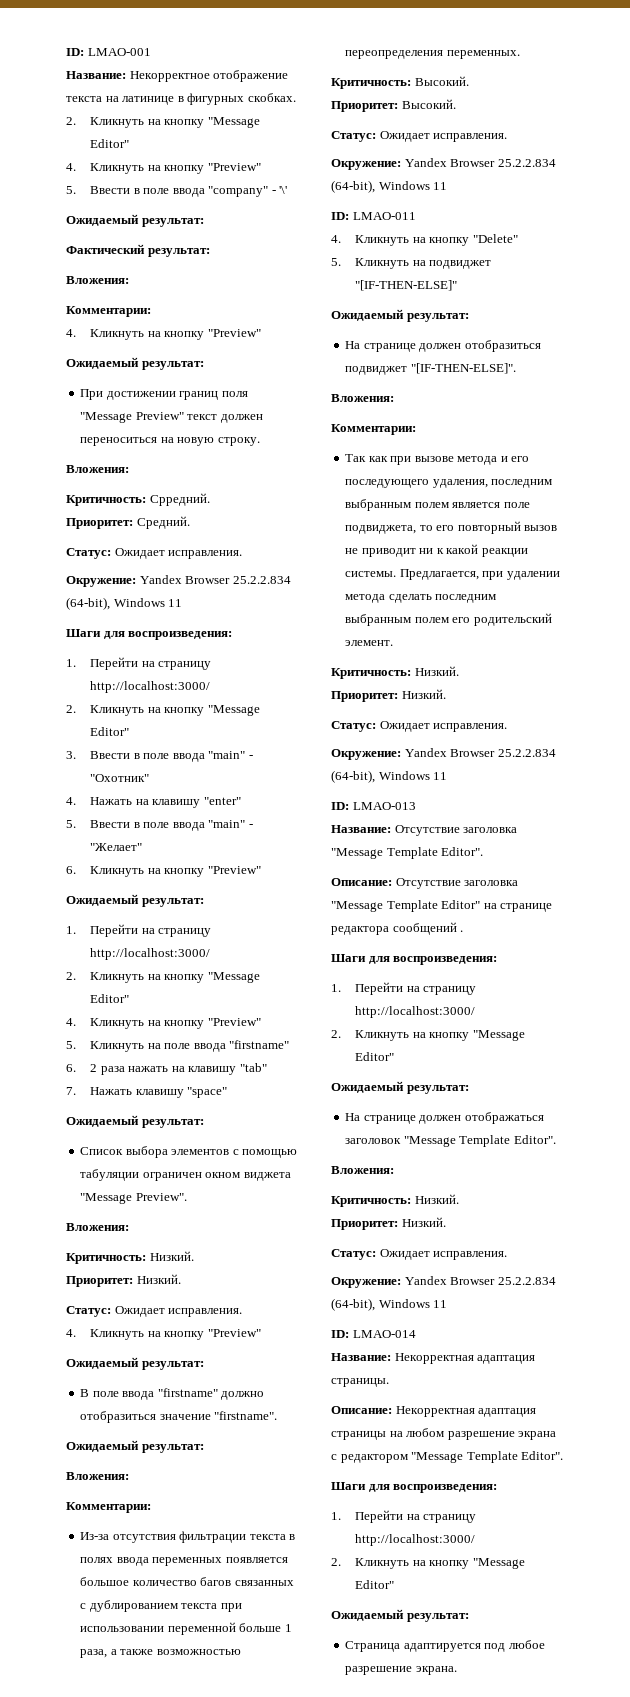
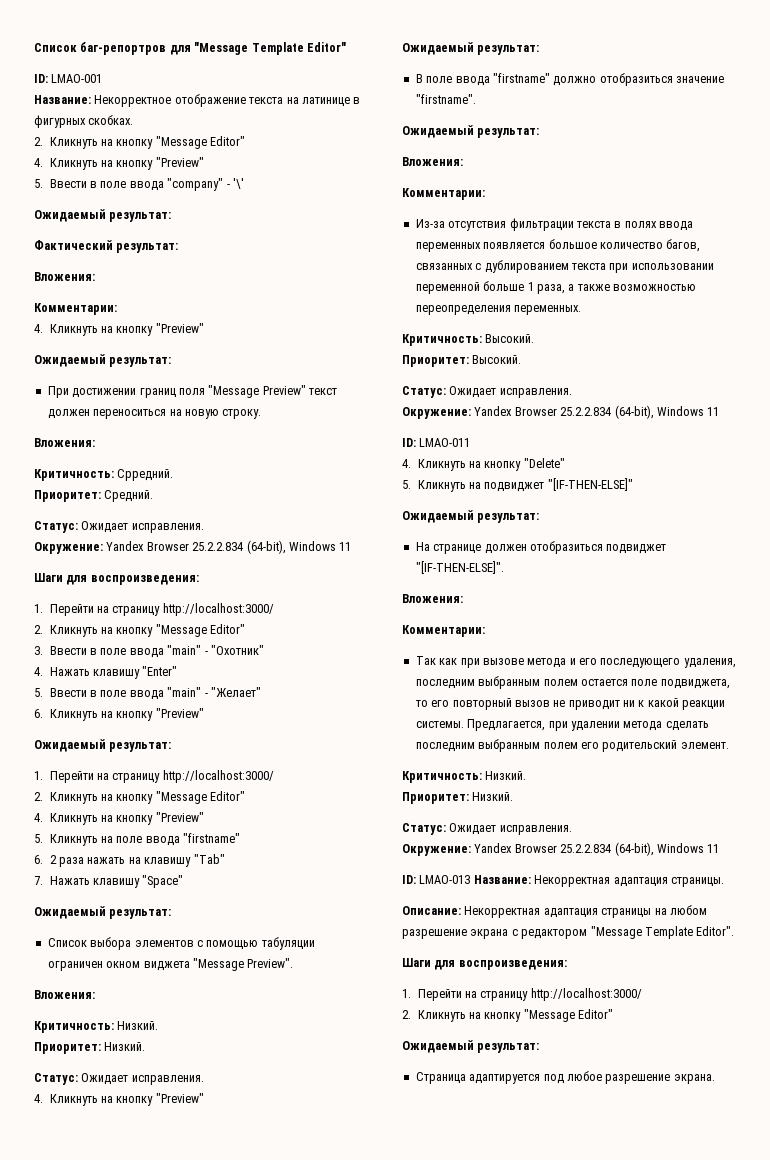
(66, 52) none -> [34,42,346,55] Список баг-репортров для "Message Template Editor" //
[135,797,241,808] на клавишу "enter" -> [93,666,178,679] клавишу "Enter"
[239,1063,267,1072] "tab" -> [193,854,225,864] "Tab"
[187,1087,228,1098] "space" -> [142,875,184,888] "Space"
[200,1577,232,1586] багов -> [666,239,701,252] багов,
[452,502,501,508] является -> [580,679,628,686] остается
[331,825,518,836] [331,847,484,859] [331,878,519,889] [331,900,553,912] [331,922,464,935] [331,954,498,965] [331,982,477,995] [355,1006,476,1018] [331,1030,525,1041] [355,1052,395,1061] [331,1081,469,1094] [345,1112,544,1124] [345,1135,556,1147] [331,1166,394,1174] [331,1194,459,1207] [331,1217,446,1230] [331,1249,508,1260] [331,1276,556,1288] [331,1298,448,1311] [331,1330,416,1338] // Название: Отсутствие заголовка "Message Template Editor". // Описание: Отсутствие заголовка "Message Template Editor" на странице редактора сообщений . // Шаги для воспроизведения: // 1. Перейти на страницу http://localhost:3000/ // 2. Кликнуть на кнопку "Message Editor" // Ожидаемый результат: // На странице должен отображаться заголовок "Message Template Editor". // Вложения: // Критичность: Низкий. // Приоритет: Низкий. // Статус: Ожидает исправления. // Окружение: Yandex Browser 25.2.2.834 (64-bit), Windows 11 // ID: LMAO-014 // -> (471, 879) none

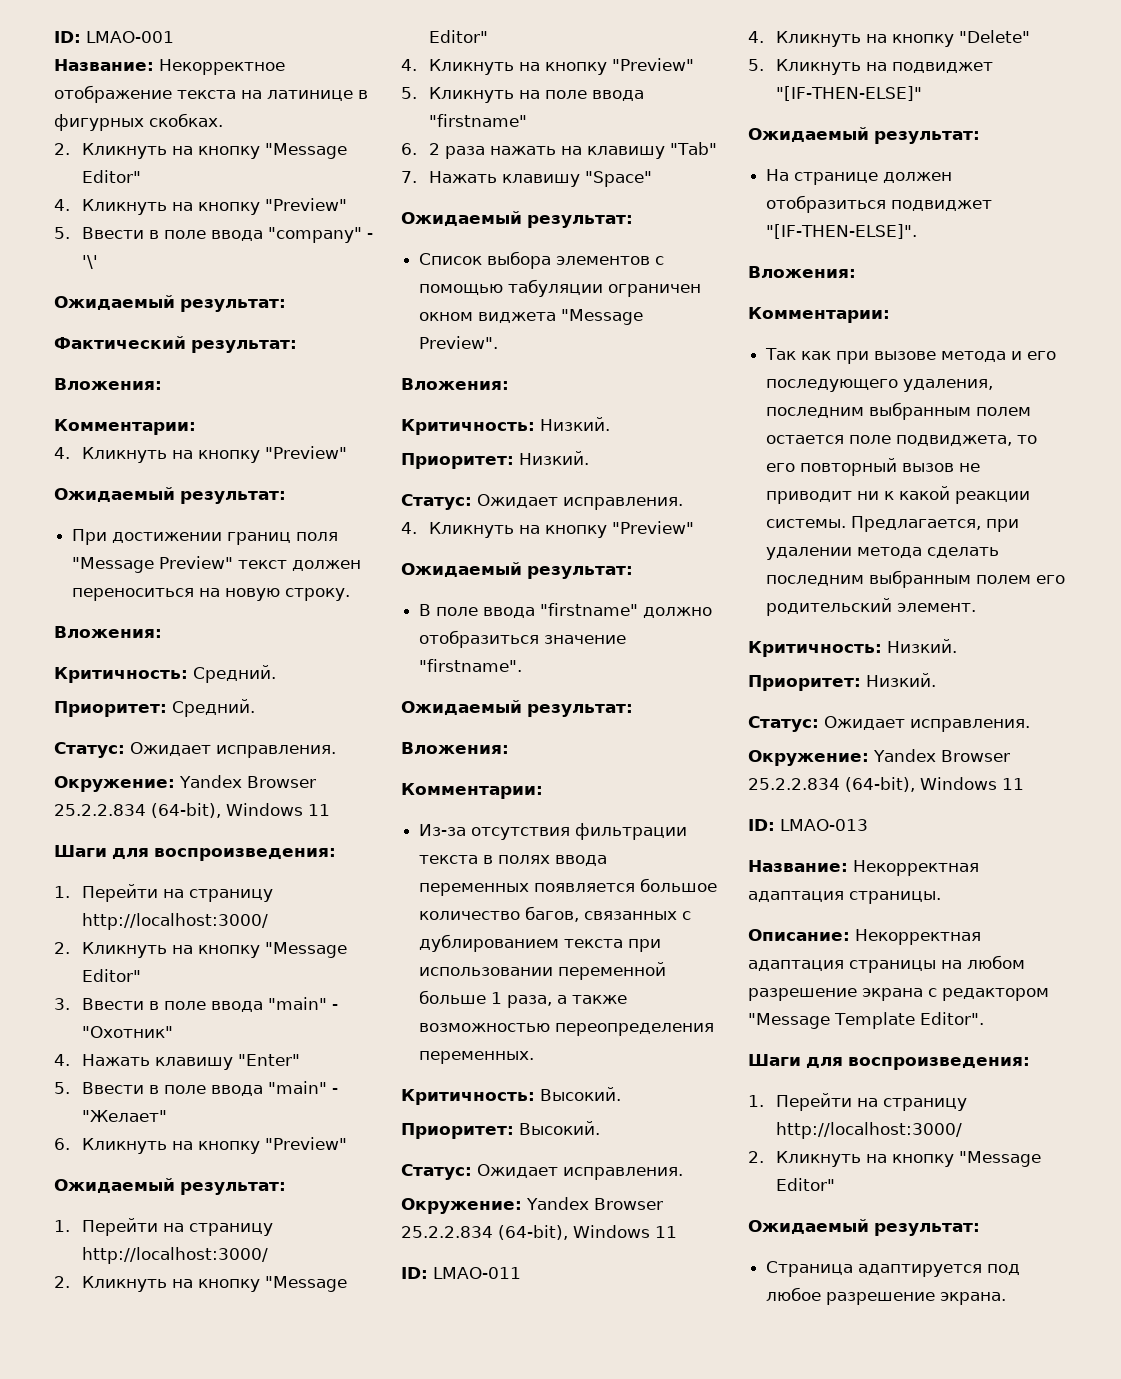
[34,42,346,55] Список баг-репортров для "Message Template Editor" // -> (54, 37) none
[117,469,174,481] Срредний. -> [193,665,276,683] Средний.
(471, 879) none -> (868, 825) //

